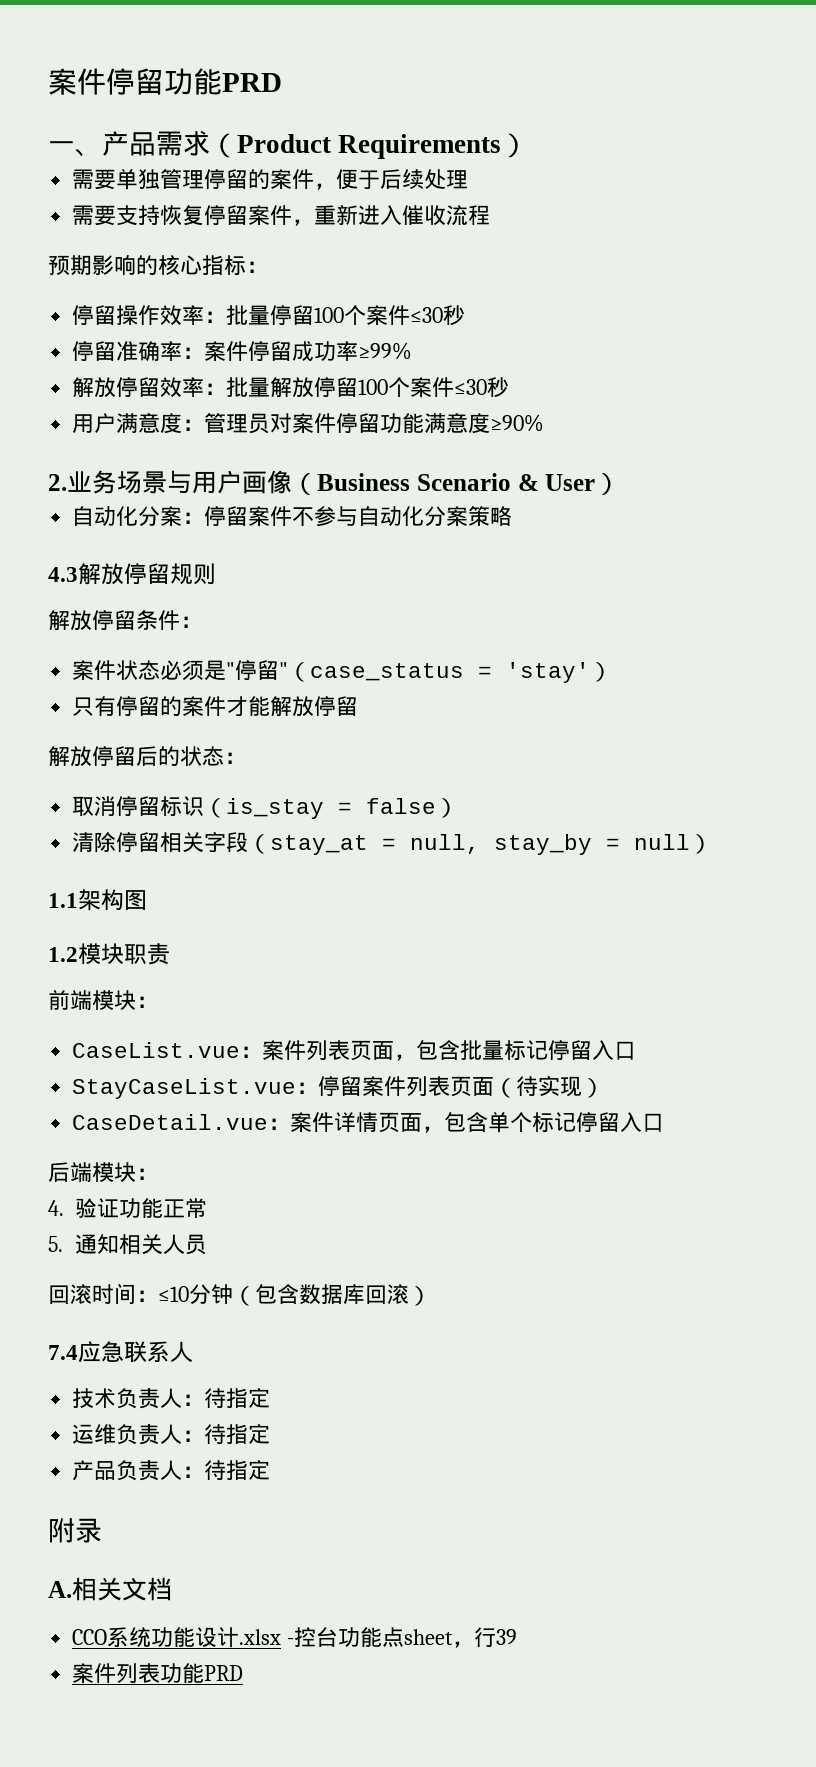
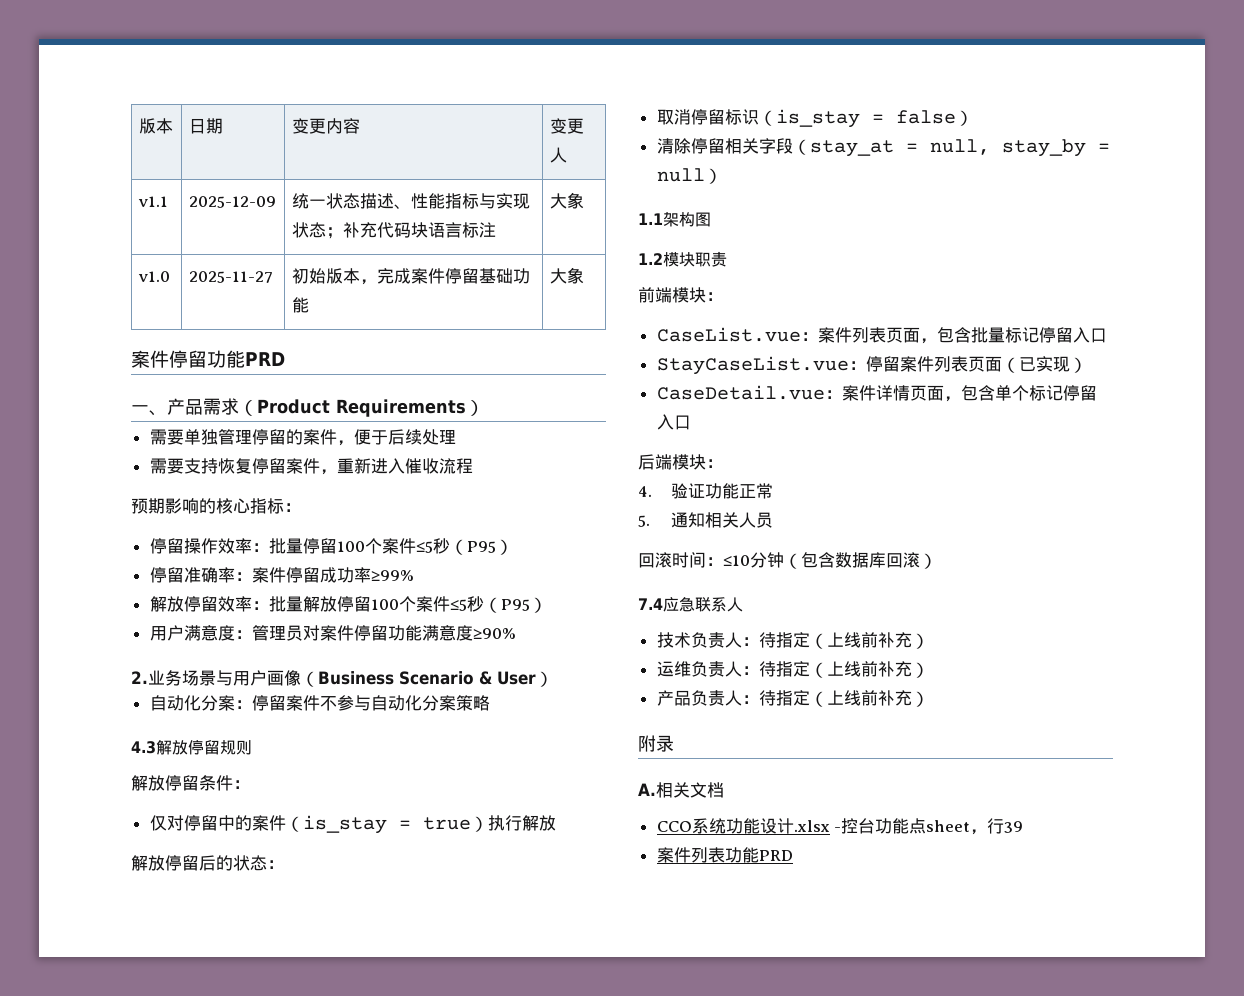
(48, 81) none -> [138,118,173,134] [188,118,223,134] [291,118,360,134] [549,118,584,134] [549,147,567,163] [137,196,168,207] [188,196,276,208] [291,193,530,209] [291,222,496,239] [549,192,584,209] [137,271,170,282] [188,271,273,283] [291,268,530,285] [291,297,309,313] [549,267,584,284] 版本 | 日期 | 变更内容 | 变更人 // v1.1 | 2025-12-09 | 统一状态描述、性能指标与实现状态；补充代码块语言标注 | 大象 // v1.0 | 2025-11-27 | 初始版本，完成案件停留基础功能 | 大象 //
[410,305,466,326] ≤30秒 -> [415,538,513,555] ≤5秒（P95）
[454,377,510,398] ≤30秒 -> [449,596,547,613] ≤5秒（P95）
[72,660,613,683] [72,696,359,717] 案件状态必须是"停留"（case_status = 'stay'） // 只有停留的案件才能解放停留 -> [149,815,556,834] 仅对停留中的案件（is_stay = true）执行解放
[516,1076,539,1097] 待 -> [1018,357,1036,372] 已
(271, 1398) none -> [809,632,929,649] （上线前补充）
(271, 1434) none -> [809,661,929,678] （上线前补充）
(271, 1470) none -> [809,690,929,707] （上线前补充）

